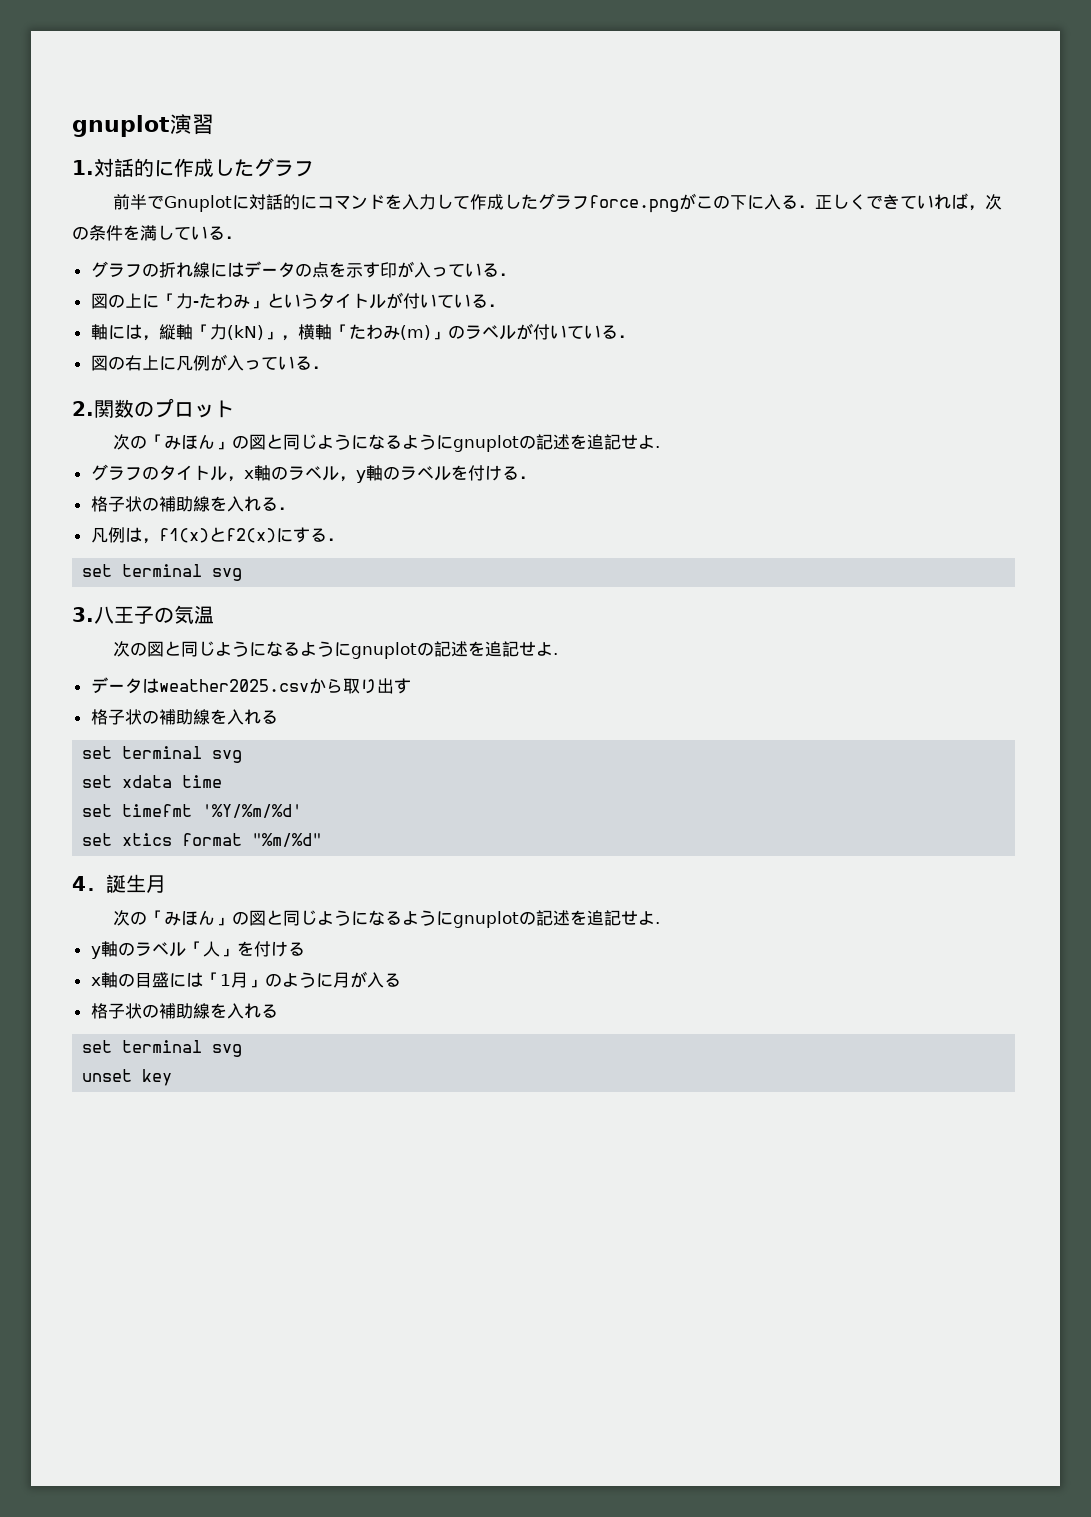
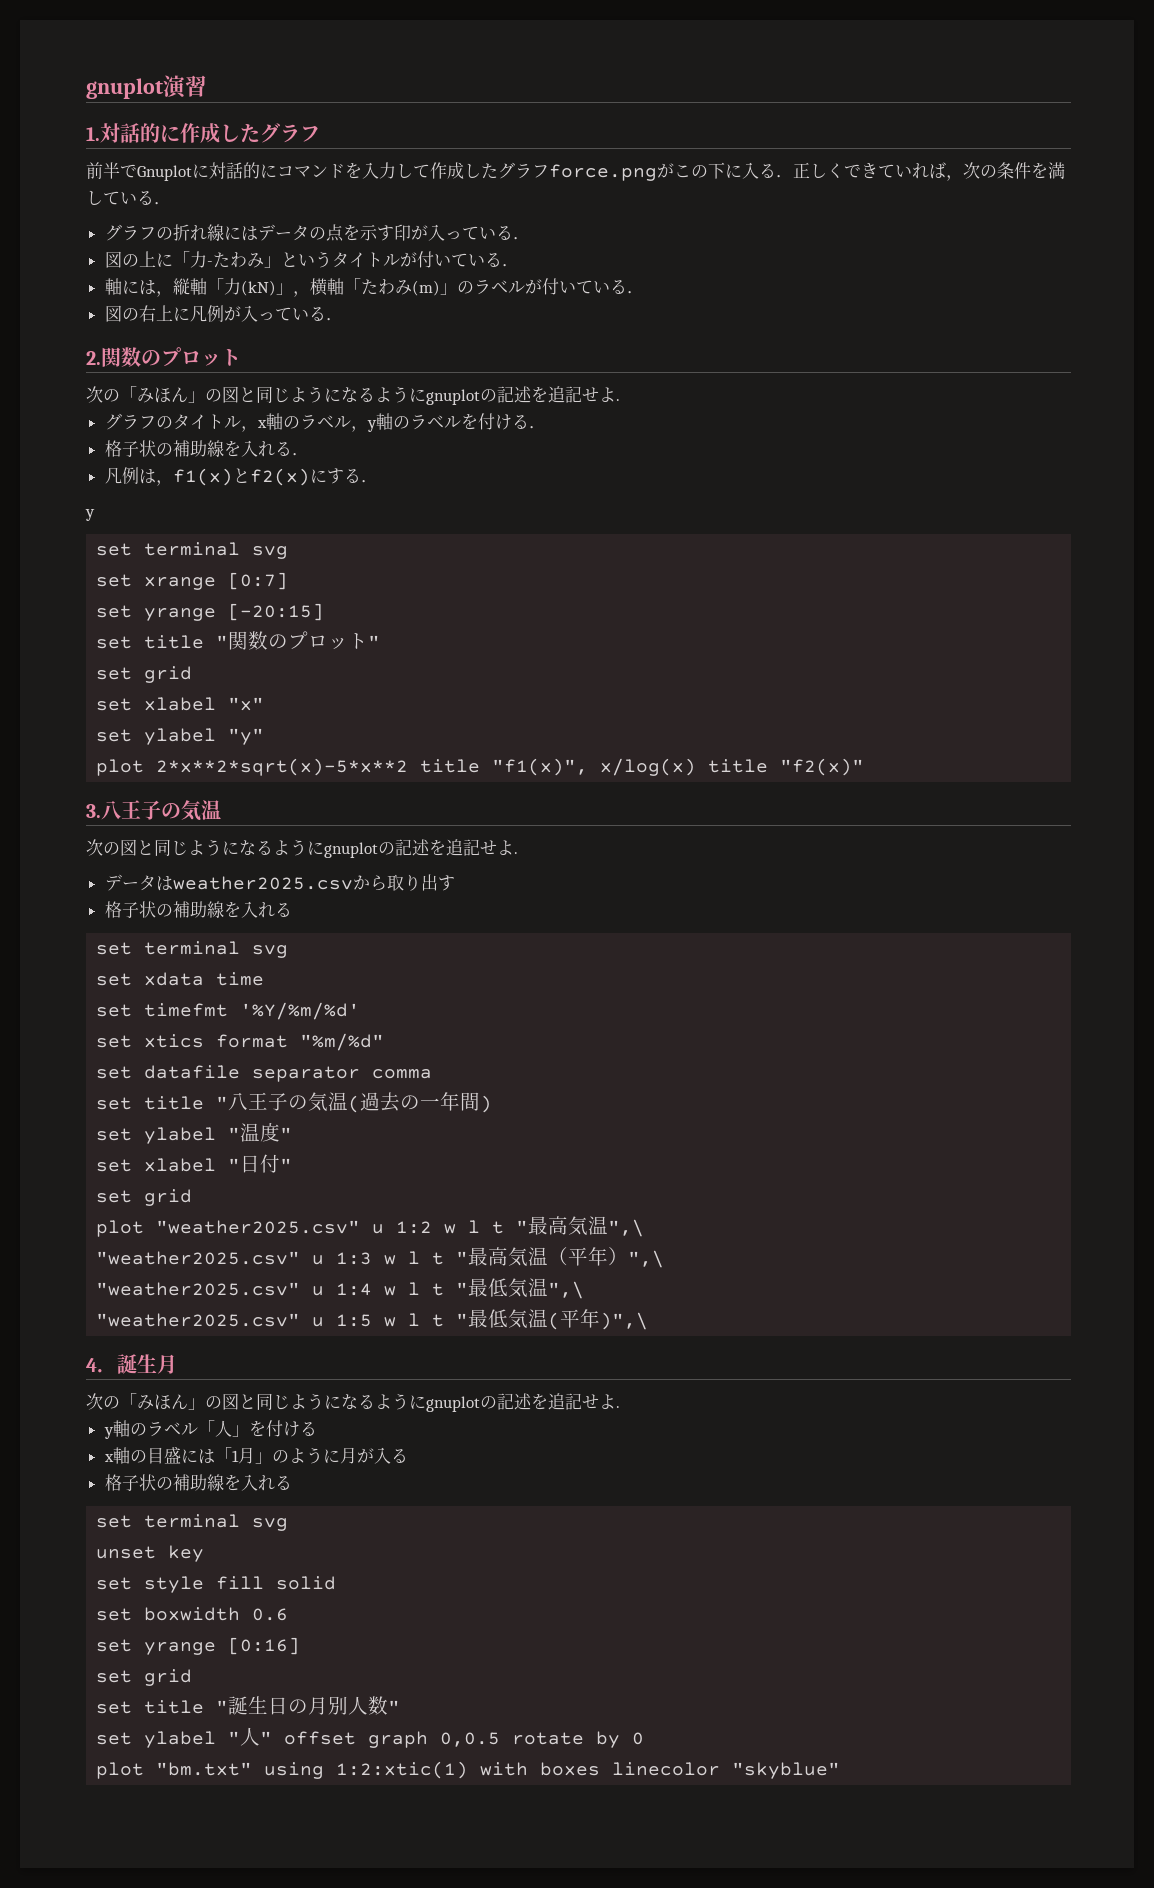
[82,564,243,581] // set terminal svg -> [85,509,95,521] [96,542,289,559] [96,572,289,590] [96,603,325,621] [96,631,381,650] [96,666,193,683] [96,697,265,711] [96,728,265,745] [96,758,865,776] // y // set terminal svg // set xrange [0:7] // set yrange [-20:15] // set title "関数のプロット" // set grid // set xlabel "x" // set ylabel "y" // plot 2*x**2*sqrt(x)-5*x**2 title "f1(x)", x/log(x) title "f2(x)"
(323, 840) none -> [96,1065,433,1082] [96,1092,493,1113] [96,1123,293,1144] [96,1154,293,1173] [96,1189,193,1206] [96,1216,645,1237] [96,1247,665,1268] [96,1278,585,1299] [96,1309,649,1330] // set datafile separator comma // set title "八王子の気温(過去の一年間) // set ylabel "温度" // set xlabel "日付" // set grid // plot "weather2025.csv" u 1:2 w l t "最高気温",\ // "weather2025.csv" u 1:3 w l t "最高気温（平年）",\ // "weather2025.csv" u 1:4 w l t "最低気温",\ // "weather2025.csv" u 1:5 w l t "最低気温(平年)",\
(173, 1077) none -> [96,1576,337,1593] [96,1607,289,1621] [96,1637,301,1655] [96,1669,193,1686] [96,1696,401,1715] [96,1727,645,1748] [96,1761,841,1779] // set style fill solid // set boxwidth 0.6 // set yrange [0:16] // set grid // set title "誕生日の月別人数" // set ylabel "人" offset graph 0,0.5 rotate by 0 // plot "bm.txt" using 1:2:xtic(1) with boxes linecolor "skyblue"

